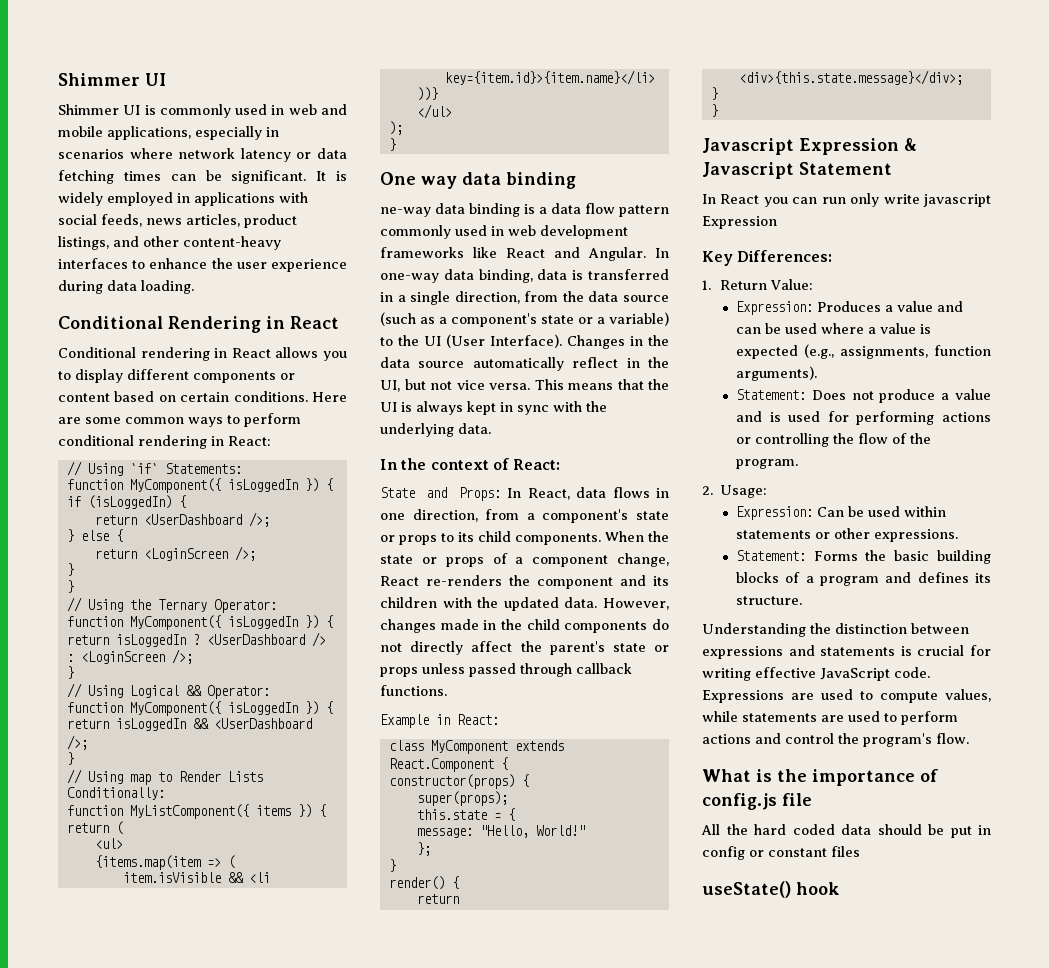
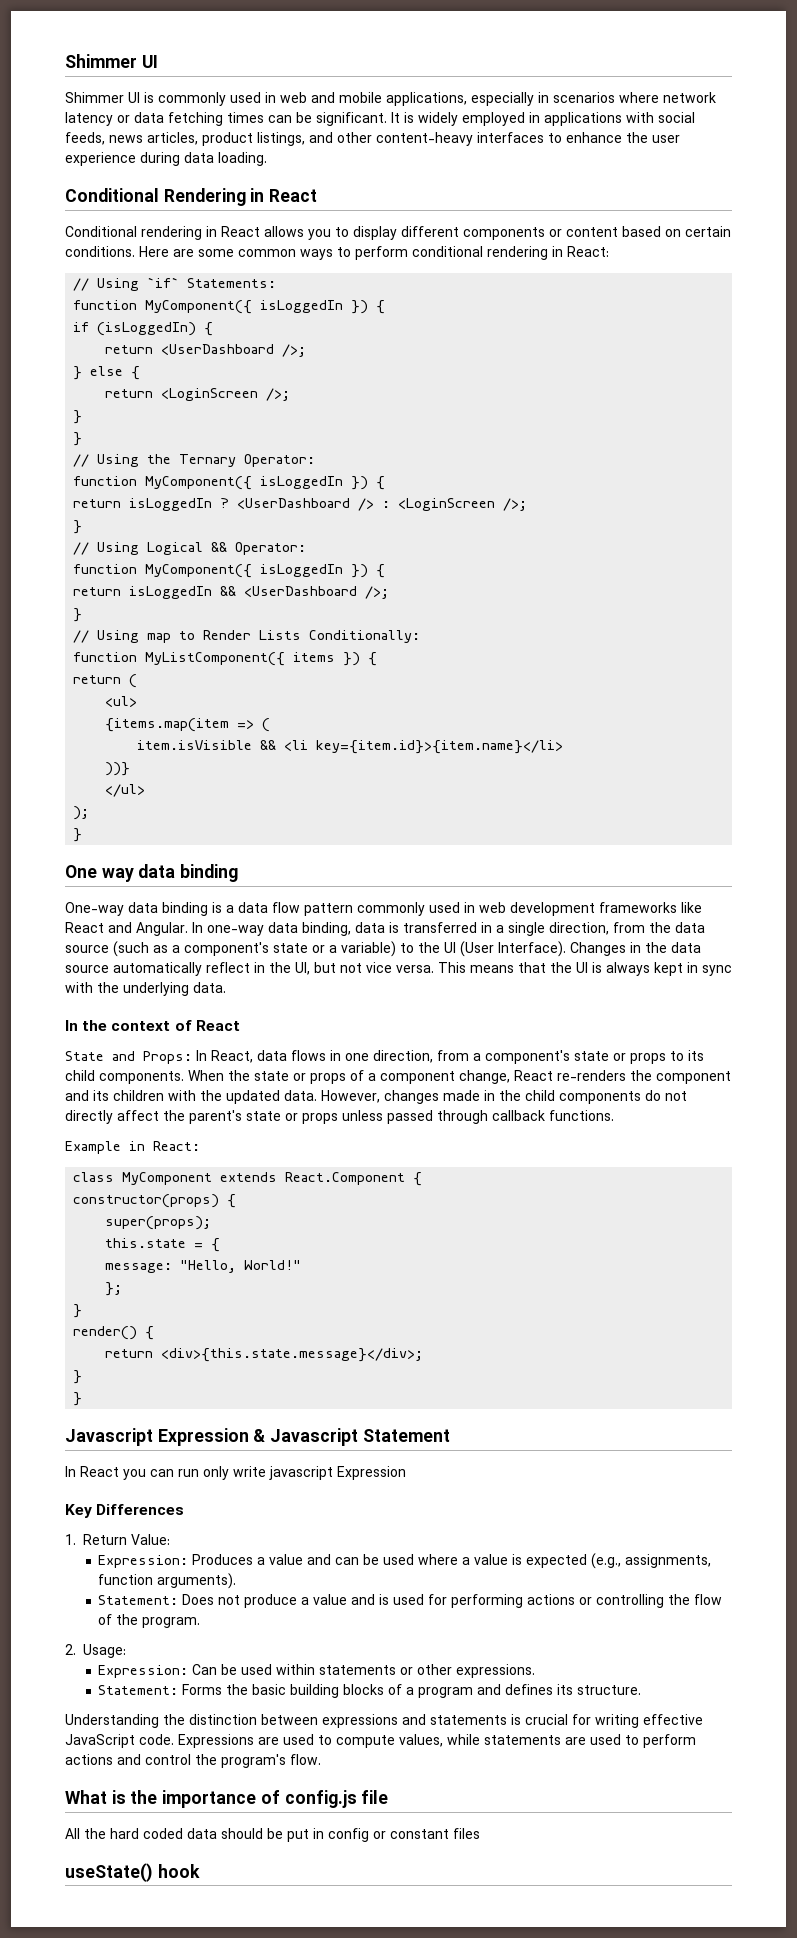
[380,207,431,217] ne-way -> [65,902,124,916] One-way
[513,459,561,470] React: -> [195,1020,240,1031] React
[737,250,833,262] Differences: -> [96,1504,185,1515] Differences

